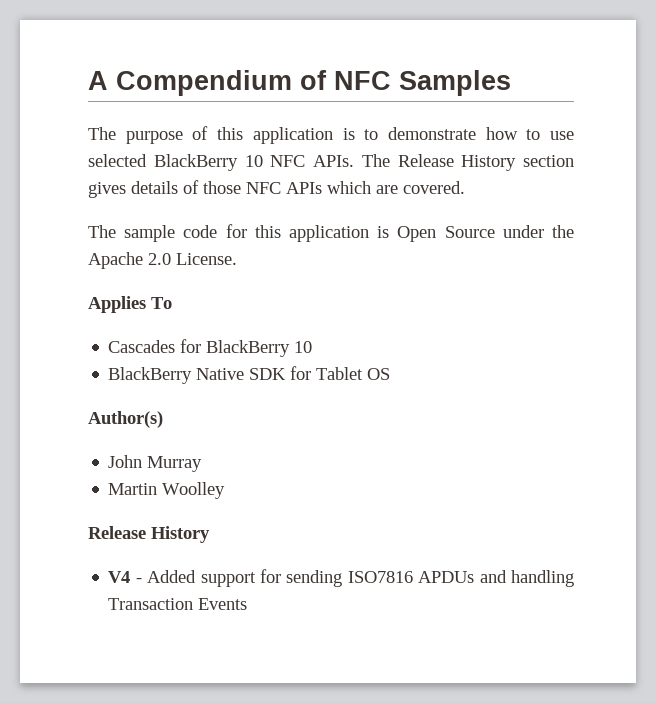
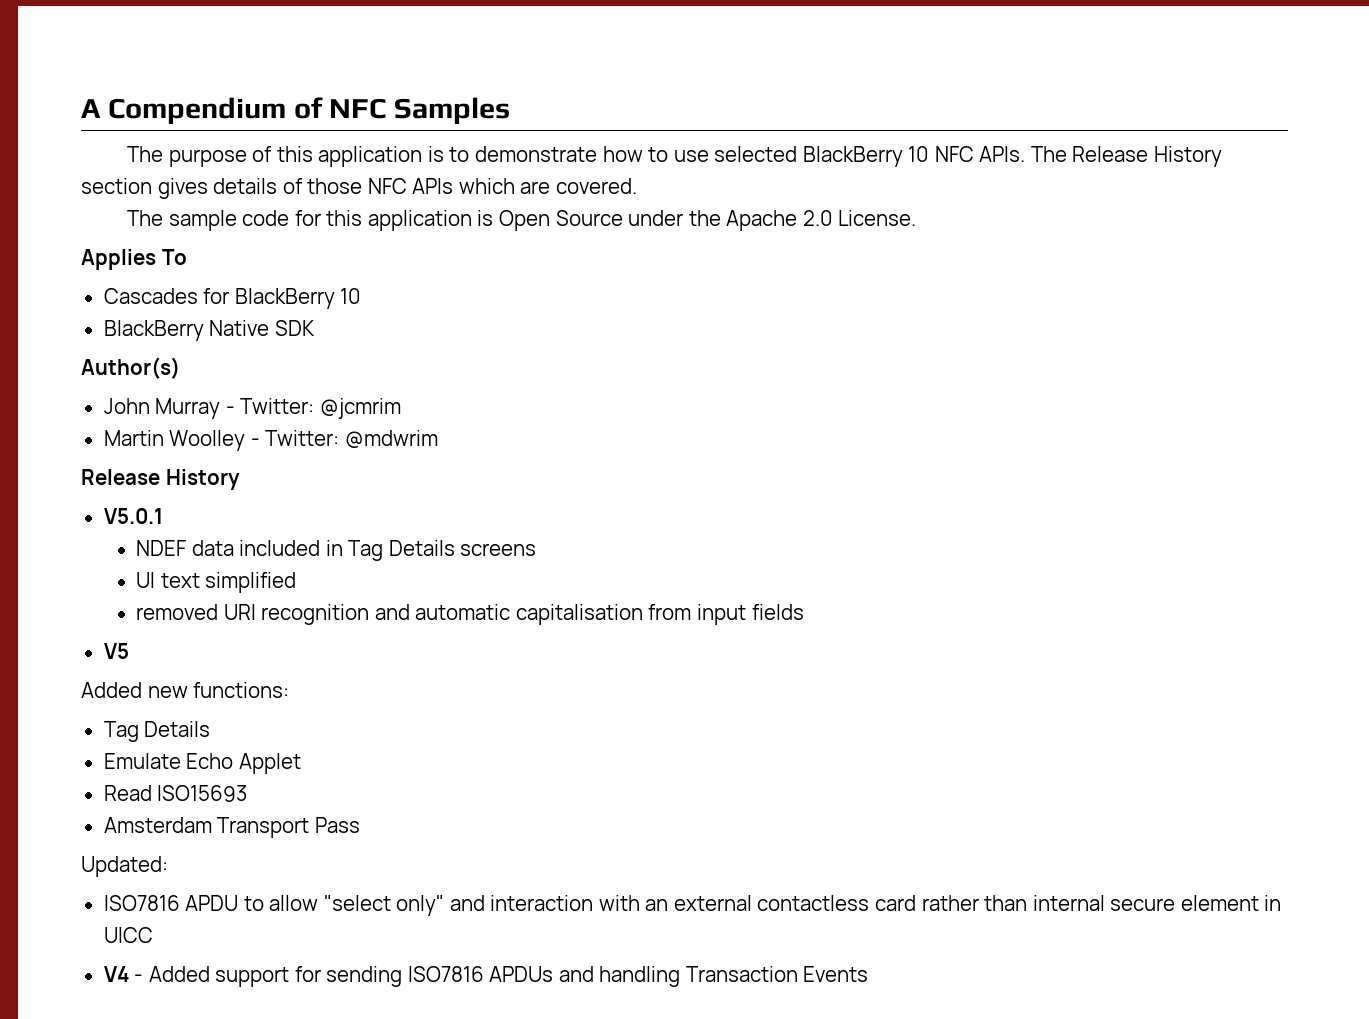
[290,366,391,380] for Tablet OS -> (315, 328) none
(203, 464) none -> [225,398,401,419] - Twitter: @jcmrim
[88,526,210,543] // Release History -> [250,430,438,448] [81,469,240,490] [103,508,163,524] [136,540,537,561] [136,572,297,593] [136,604,804,625] [103,643,129,659] [81,682,290,698] [103,721,211,742] [103,753,301,774] [103,785,248,802] [103,817,360,838] [81,856,168,877] [103,895,1282,916] [103,927,153,943] - Twitter: @mdwrim // Release History // V5.0.1 // NDEF data included in Tag Details screens // UI text simplified // removed URI recognition and automatic capitalisation from input fields // V5 // Added new functions: // Tag Details // Emulate Echo Applet // Read ISO15693 // Amsterdam Transport Pass // Updated: // ISO7816 APDU to allow "select only" and interaction with an external contactless card rather than internal secure element in UICC

